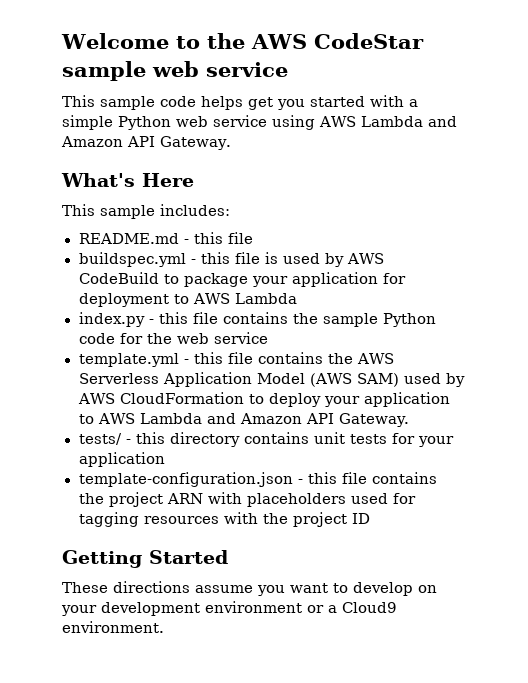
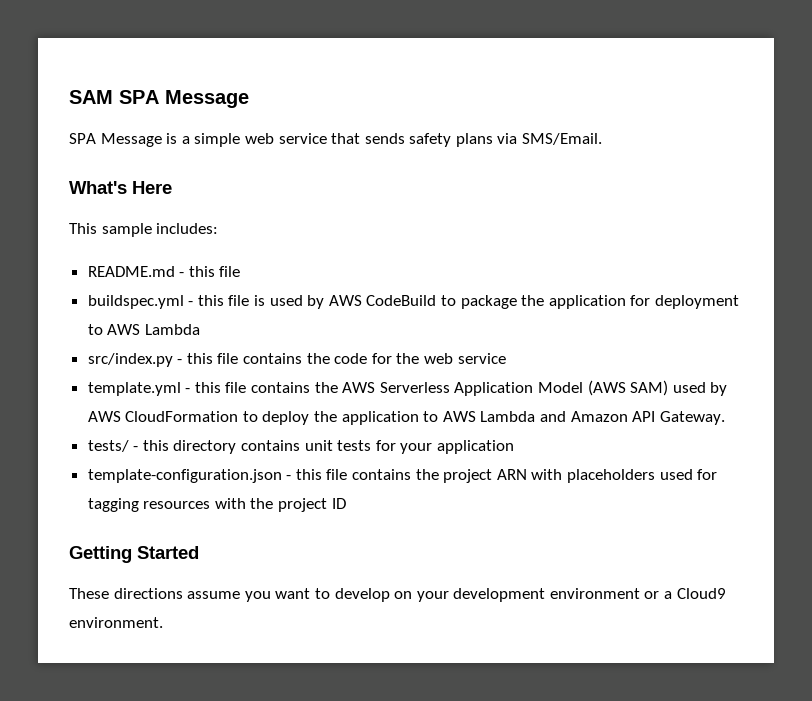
[61,33,424,49] [62,61,288,81] [62,95,418,110] [62,115,457,130] [61,136,231,150] Welcome to the AWS CodeStar sample web service // This sample code helps get you started with a simple Python web service using AWS Lambda and Amazon API Gateway. -> [69,90,249,108] [69,133,603,147] SAM SPA Message // SPA Message is a simple web service that sends safety plans via SMS/Email.
[251,276,288,287] your -> [521,295,545,306] the
[78,312,436,327] index.py - this file contains the sample Python -> [87,353,330,367] src/index.py - this file contains the
[323,396,360,407] your -> [314,411,338,422] the

